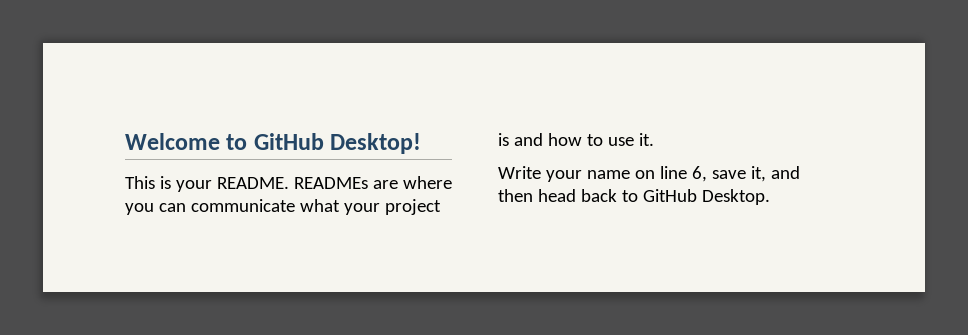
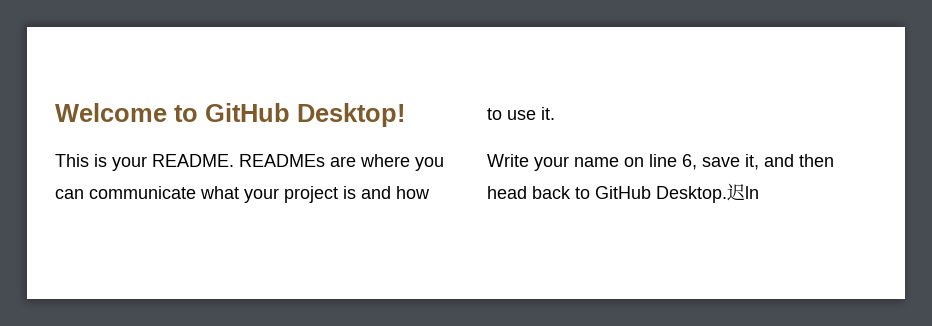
(770, 197) none -> [727,183,759,201] 迟ln

